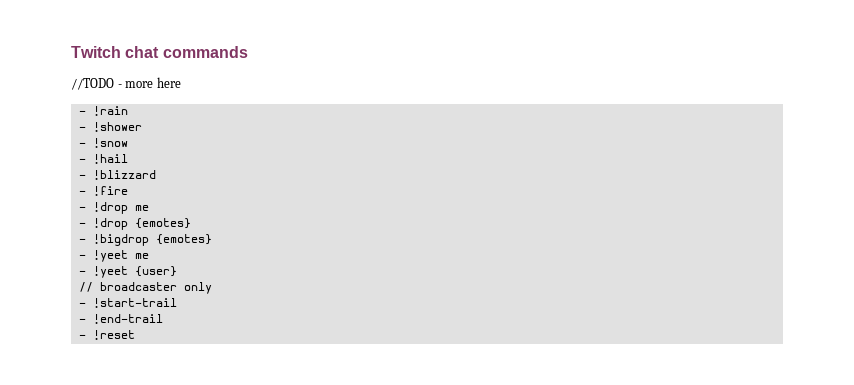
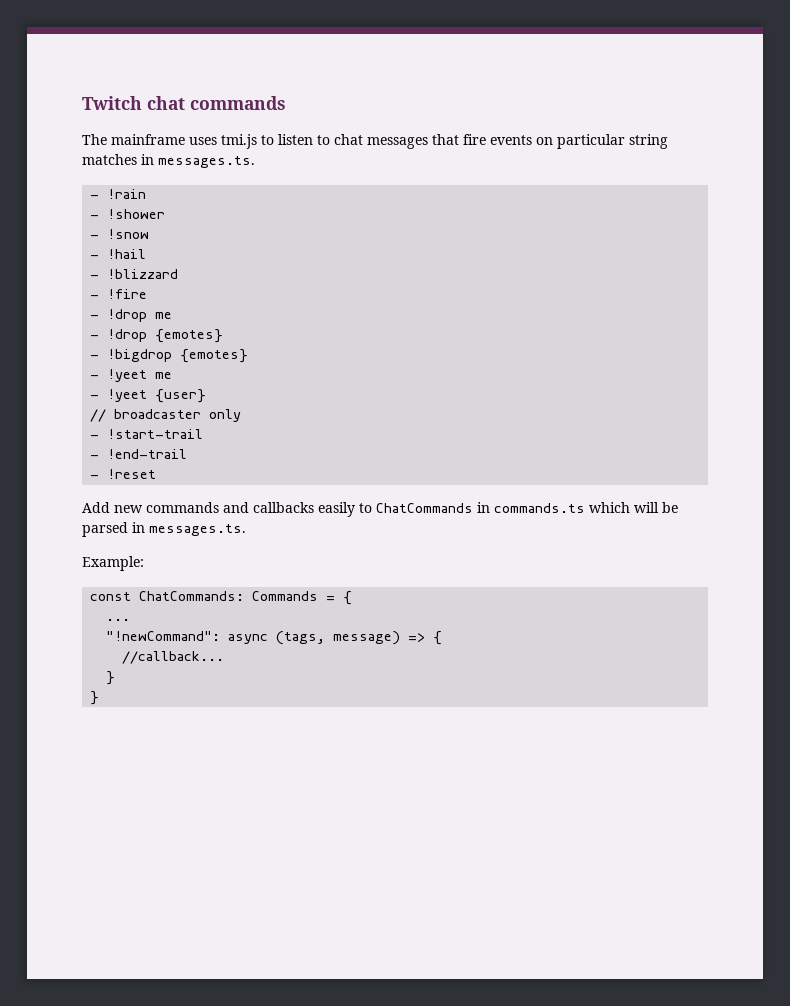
[71,77,181,90] //TODO - more here -> [82,134,668,149] [82,154,255,168] The mainframe uses tmi.js to listen to chat messages that fire events on particular string matches in messages.ts.
(135, 335) none -> [82,502,678,517] [82,522,246,537] [82,556,144,571] [90,591,353,605] [106,619,131,621] [106,631,443,645] [122,651,225,664] [106,671,116,685] [90,691,100,705] // Add new commands and callbacks easily to ChatCommands in commands.ts which will be parsed in messages.ts. // Example: // const ChatCommands: Commands = { // ... // "!newCommand": async (tags, message) => { // //callback... // } // }

